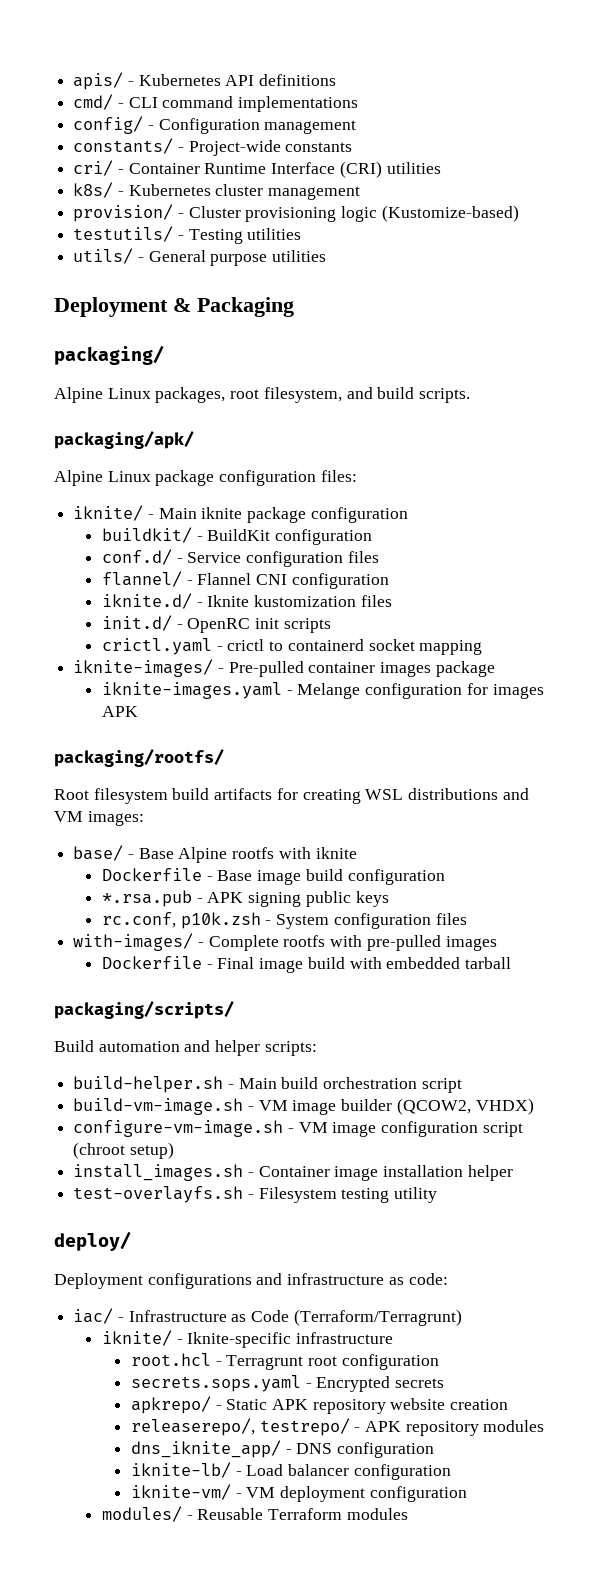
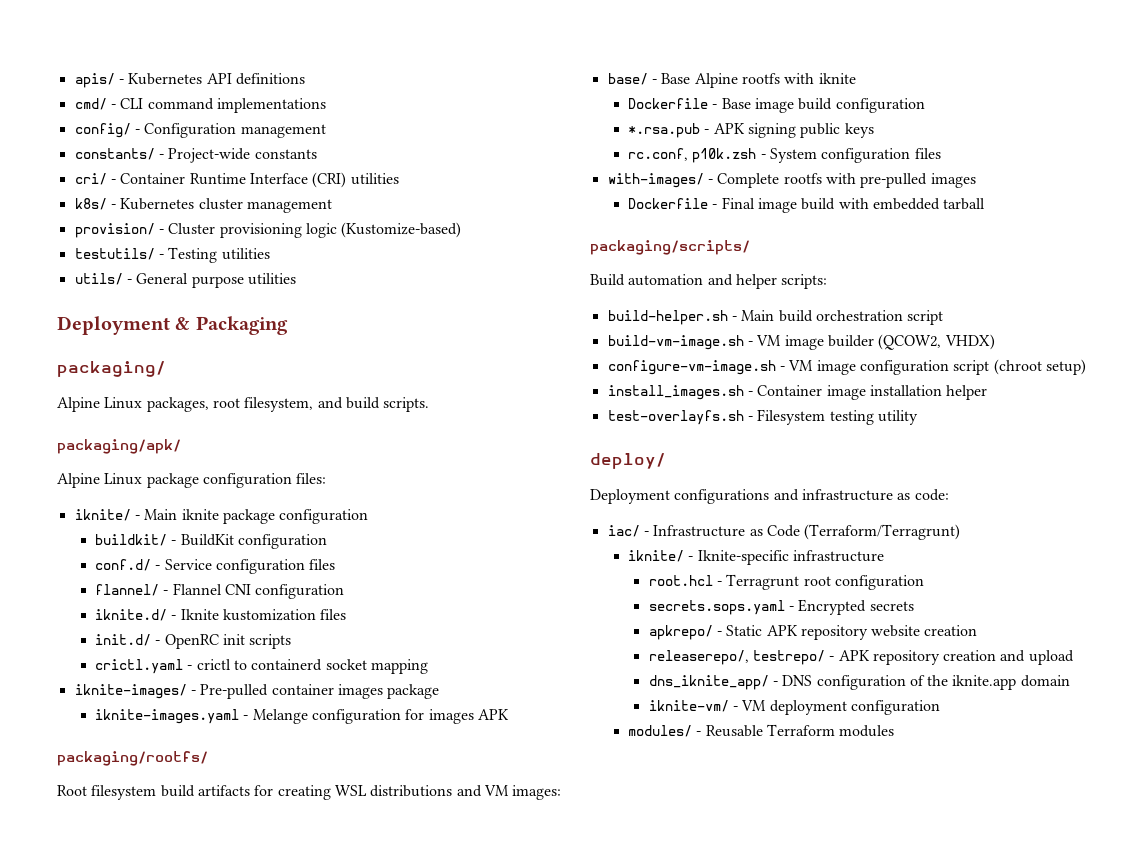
[483,1420,545,1432] modules -> [943,650,1074,665] creation and upload
[130,1462,451,1480] // iknite-lb/ - Load balancer configuration -> [909,675,1070,690] of the iknite.app domain

